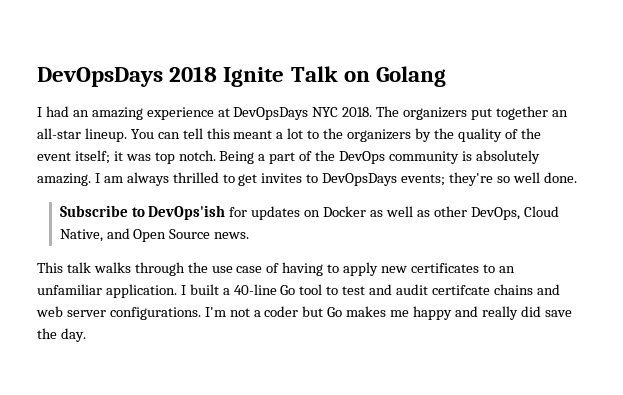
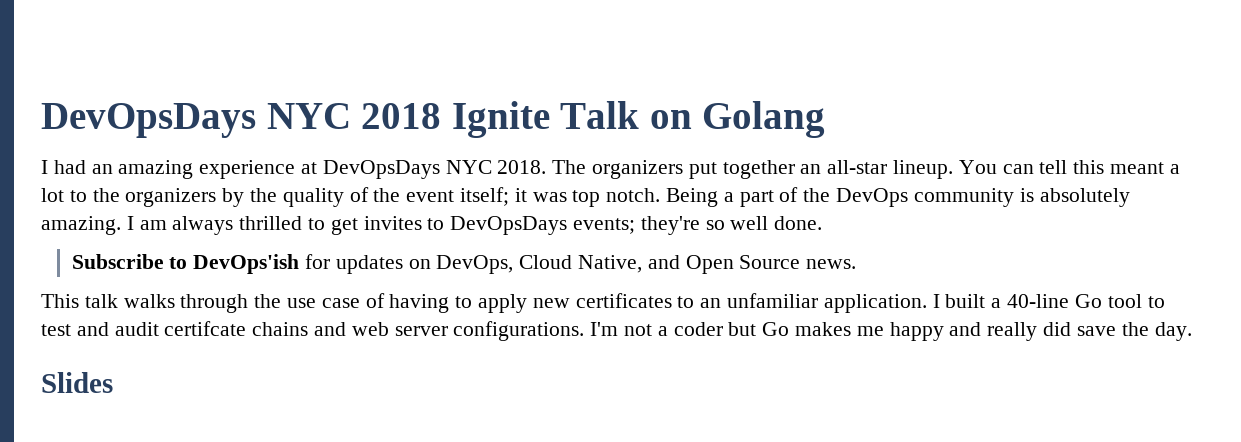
[37,67,163,87] DevOpsDays -> [41,103,351,138] DevOpsDays NYC
[323,206,467,217] Docker as well as other -> (431, 264) none
(86, 335) none -> [41,372,113,393] // Slides

